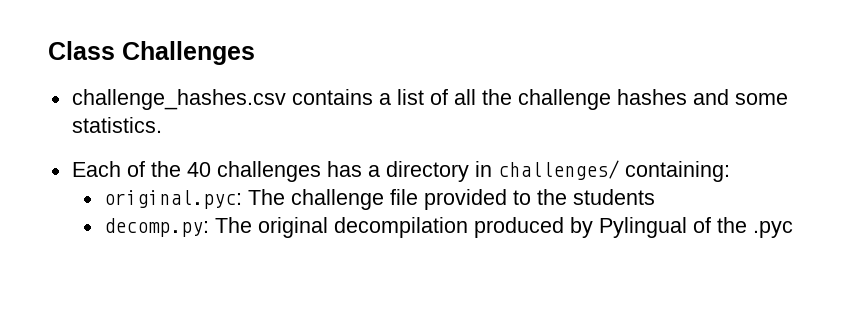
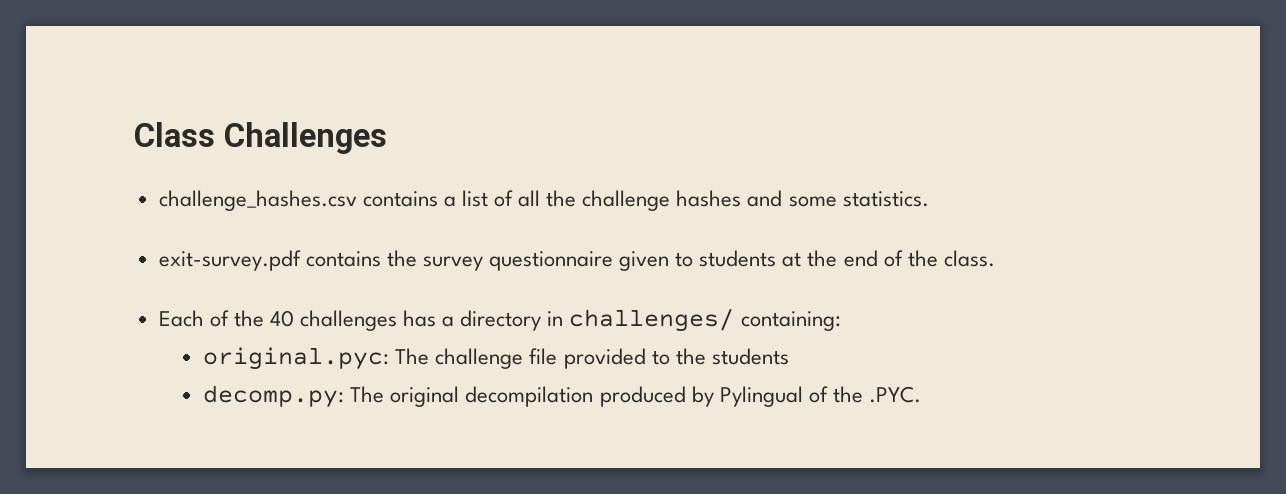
(162, 125) none -> [158,250,995,271] // exit-survey.pdf contains the survey questionnaire given to students at the end of the class.
[752,221,793,238] .pyc -> [868,386,921,403] .PYC.

